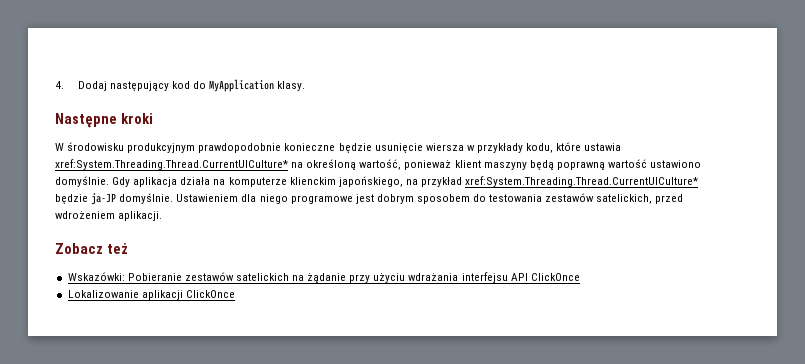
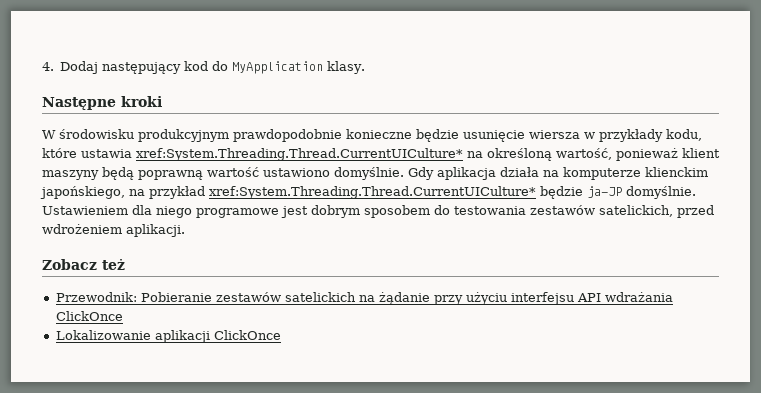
[67,272,125,281] Wskazówki: -> [55,292,137,302] Przewodnik:
[408,273,459,281] wdrażania -> (507, 298) none
(528, 277) none -> [604,292,673,302] wdrażania

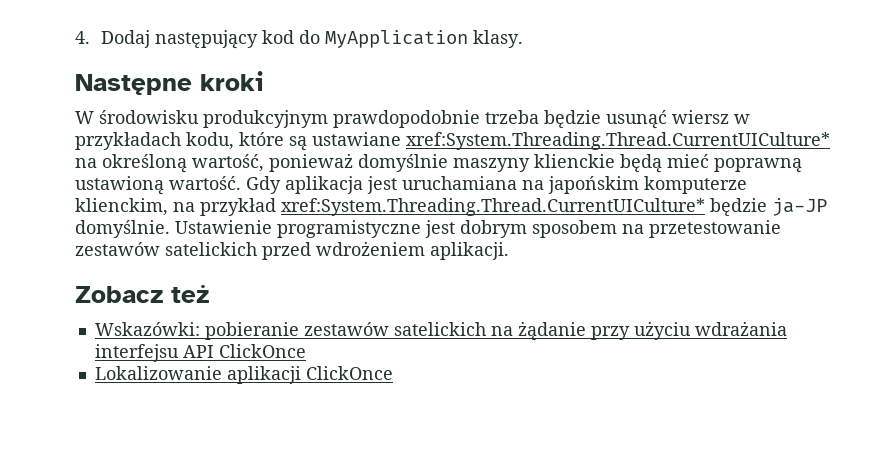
[346,129,702,142] [42,148,132,158] konieczne będzie usunięcie wiersza w przykłady kodu, które ustawia -> [485,110,750,129] [75,132,401,151] trzeba będzie usunąć wiersz w przykładach kodu, które są ustawiane
[682,148,720,158] [42,167,708,180] [40,186,125,199] klient maszyny będą poprawną wartość ustawiono domyślnie. Gdy aplikacja działa na komputerze klienckim japońskiego, -> [358,154,802,173] [75,176,747,195] [75,198,168,216] domyślnie maszyny klienckie będą mieć poprawną ustawioną wartość. Gdy aplikacja jest uruchamiana na japońskim komputerze klienckim,
[42,205,673,218] Ustawieniem dla niego programowe jest dobrym sposobem do testowania zestawów satelickich, -> [175,220,781,238] [75,242,257,256] Ustawienie programistyczne jest dobrym sposobem na przetestowanie zestawów satelickich
[55,292,212,302] Przewodnik: Pobieranie -> [94,322,299,340] Wskazówki: pobieranie
(507, 298) none -> [694,321,787,336] wdrażania
[604,292,673,302] wdrażania -> (214, 351) none

